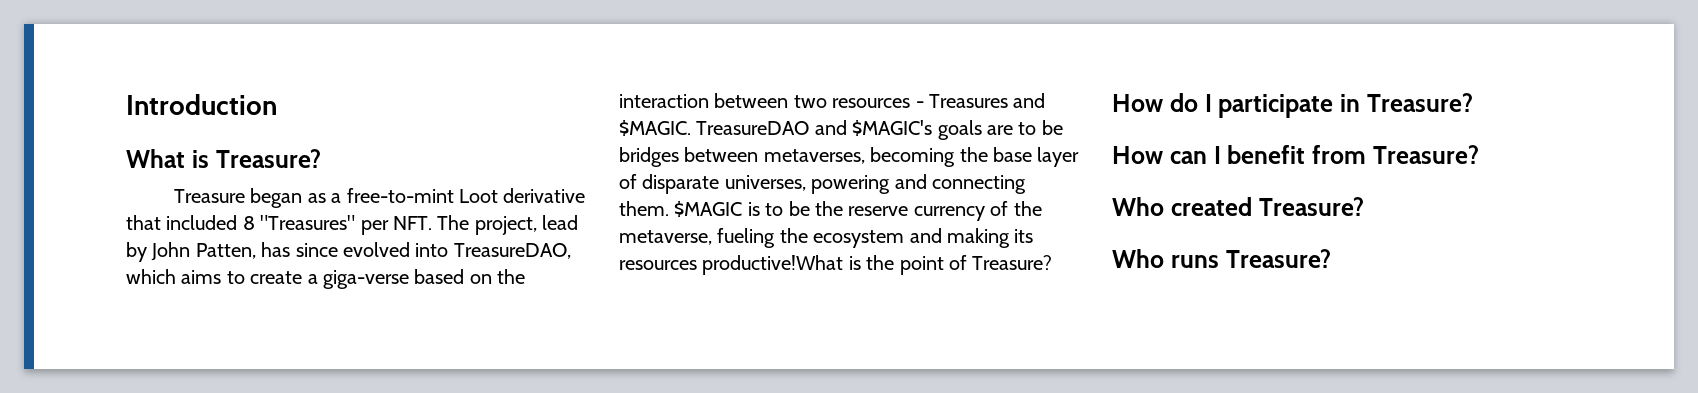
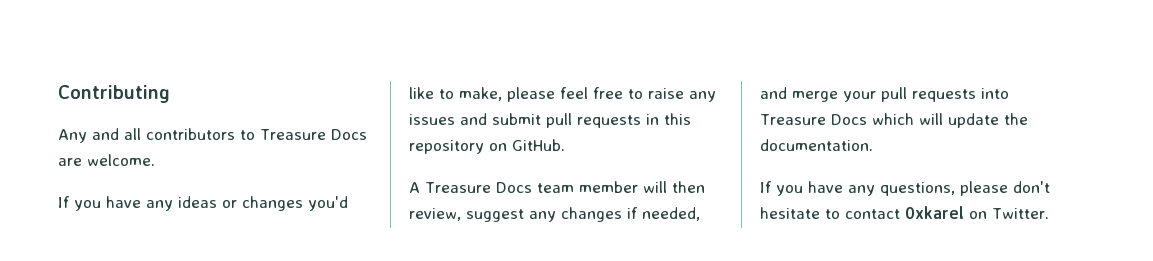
[126,94,277,115] [126,149,322,168] [174,188,586,208] [126,215,579,235] [126,242,571,262] [126,269,526,289] [619,93,1046,108] [619,120,1063,140] [619,147,1080,167] [619,174,1026,194] [619,201,1042,221] [619,228,1034,248] [619,255,1053,275] [1112,93,1473,118] [1112,145,1479,164] [1112,197,1365,216] [1112,249,1332,268] Introduction // What is Treasure? // Treasure began as a free-to-mint Loot derivative that included 8 "Treasures" per NFT. The project, lead by John Patten, has since evolved into TreasureDAO, which aims to create a giga-verse based on the interaction between two resources - Treasures and $MAGIC. TreasureDAO and $MAGIC's goals are to be bridges between metaverses, becoming the base layer of disparate universes, powering and connecting them. $MAGIC is to be the reserve currency of the metaverse, fueling the ecosystem and making its resources productive!What is the point of Treasure? // How do I participate in Treasure? // How can I benefit from Treasure? // Who created Treasure? // Who runs Treasure? -> [58,85,170,103] [58,128,367,143] [58,154,155,166] [58,196,348,211] [409,87,716,102] [409,113,691,128] [409,139,565,154] [409,181,705,193] [409,207,700,222] [760,87,1009,102] [760,113,1028,128] [760,139,873,151] [760,181,1050,196] [760,206,1049,219] Contributing // Any and all contributors to Treasure Docs are welcome. // If you have any ideas or changes you'd like to make, please feel free to raise any issues and submit pull requests in this repository on GitHub. // A Treasure Docs team member will then review, suggest any changes if needed, and merge your pull requests into Treasure Docs which will update the documentation. // If you have any questions, please don't hesitate to contact 0xkarel on Twitter.

